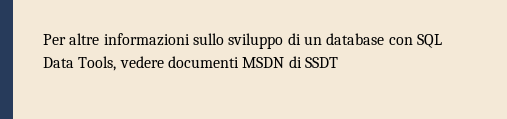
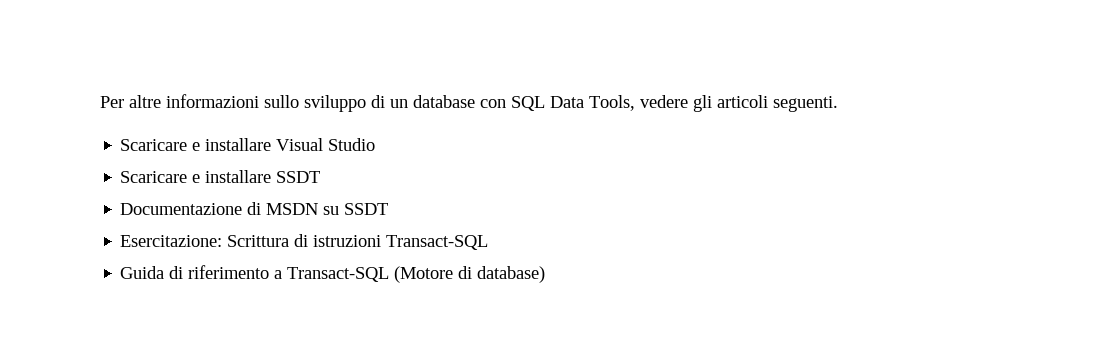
[167,56,338,68] documenti MSDN di SSDT -> [693,95,838,112] [120,138,376,151] [120,170,321,183] [120,202,389,215] [120,234,489,250] [120,265,546,283] gli articoli seguenti. // Scaricare e installare Visual Studio // Scaricare e installare SSDT // Documentazione di MSDN su SSDT // Esercitazione: Scrittura di istruzioni Transact-SQL // Guida di riferimento a Transact-SQL (Motore di database)

